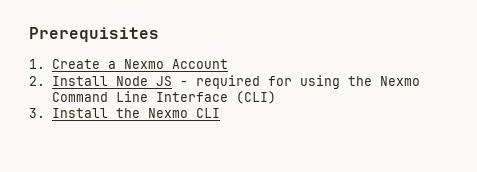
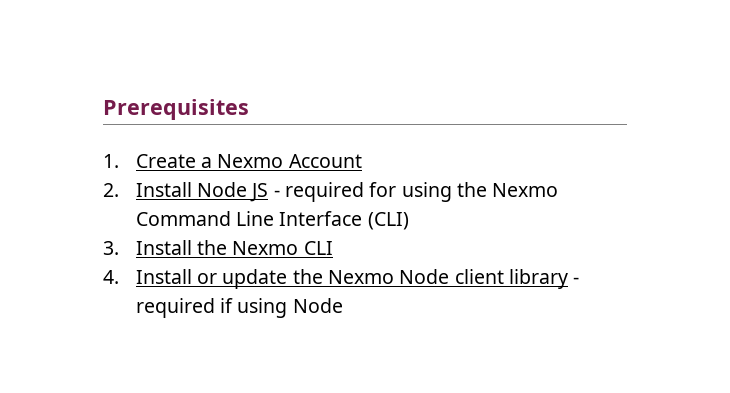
(220, 113) none -> [103,269,580,289] [135,298,343,318] // 4. Install or update the Nexmo Node client library - required if using Node

